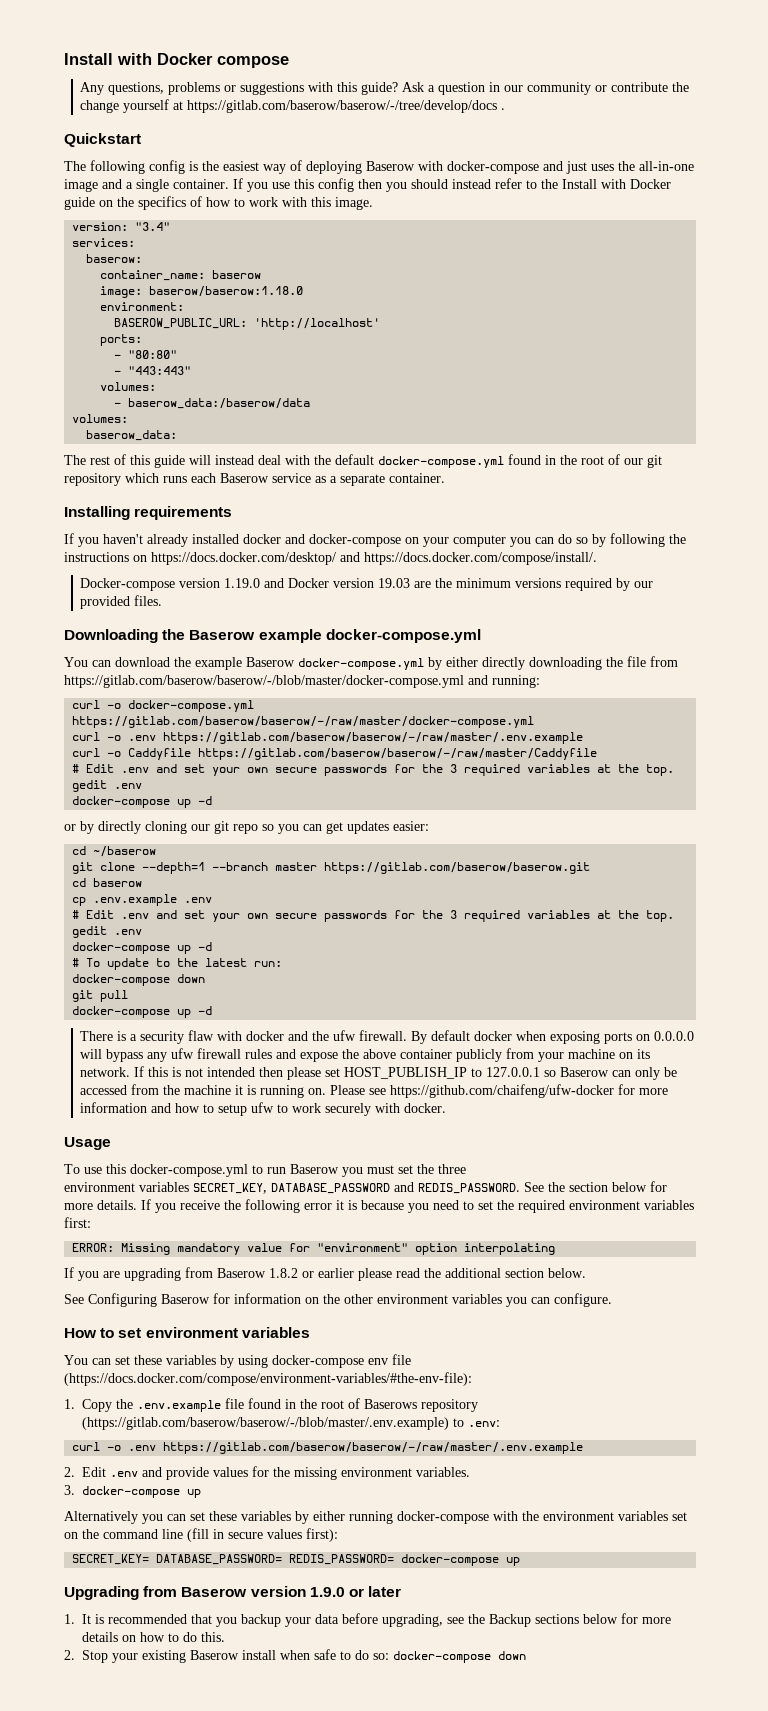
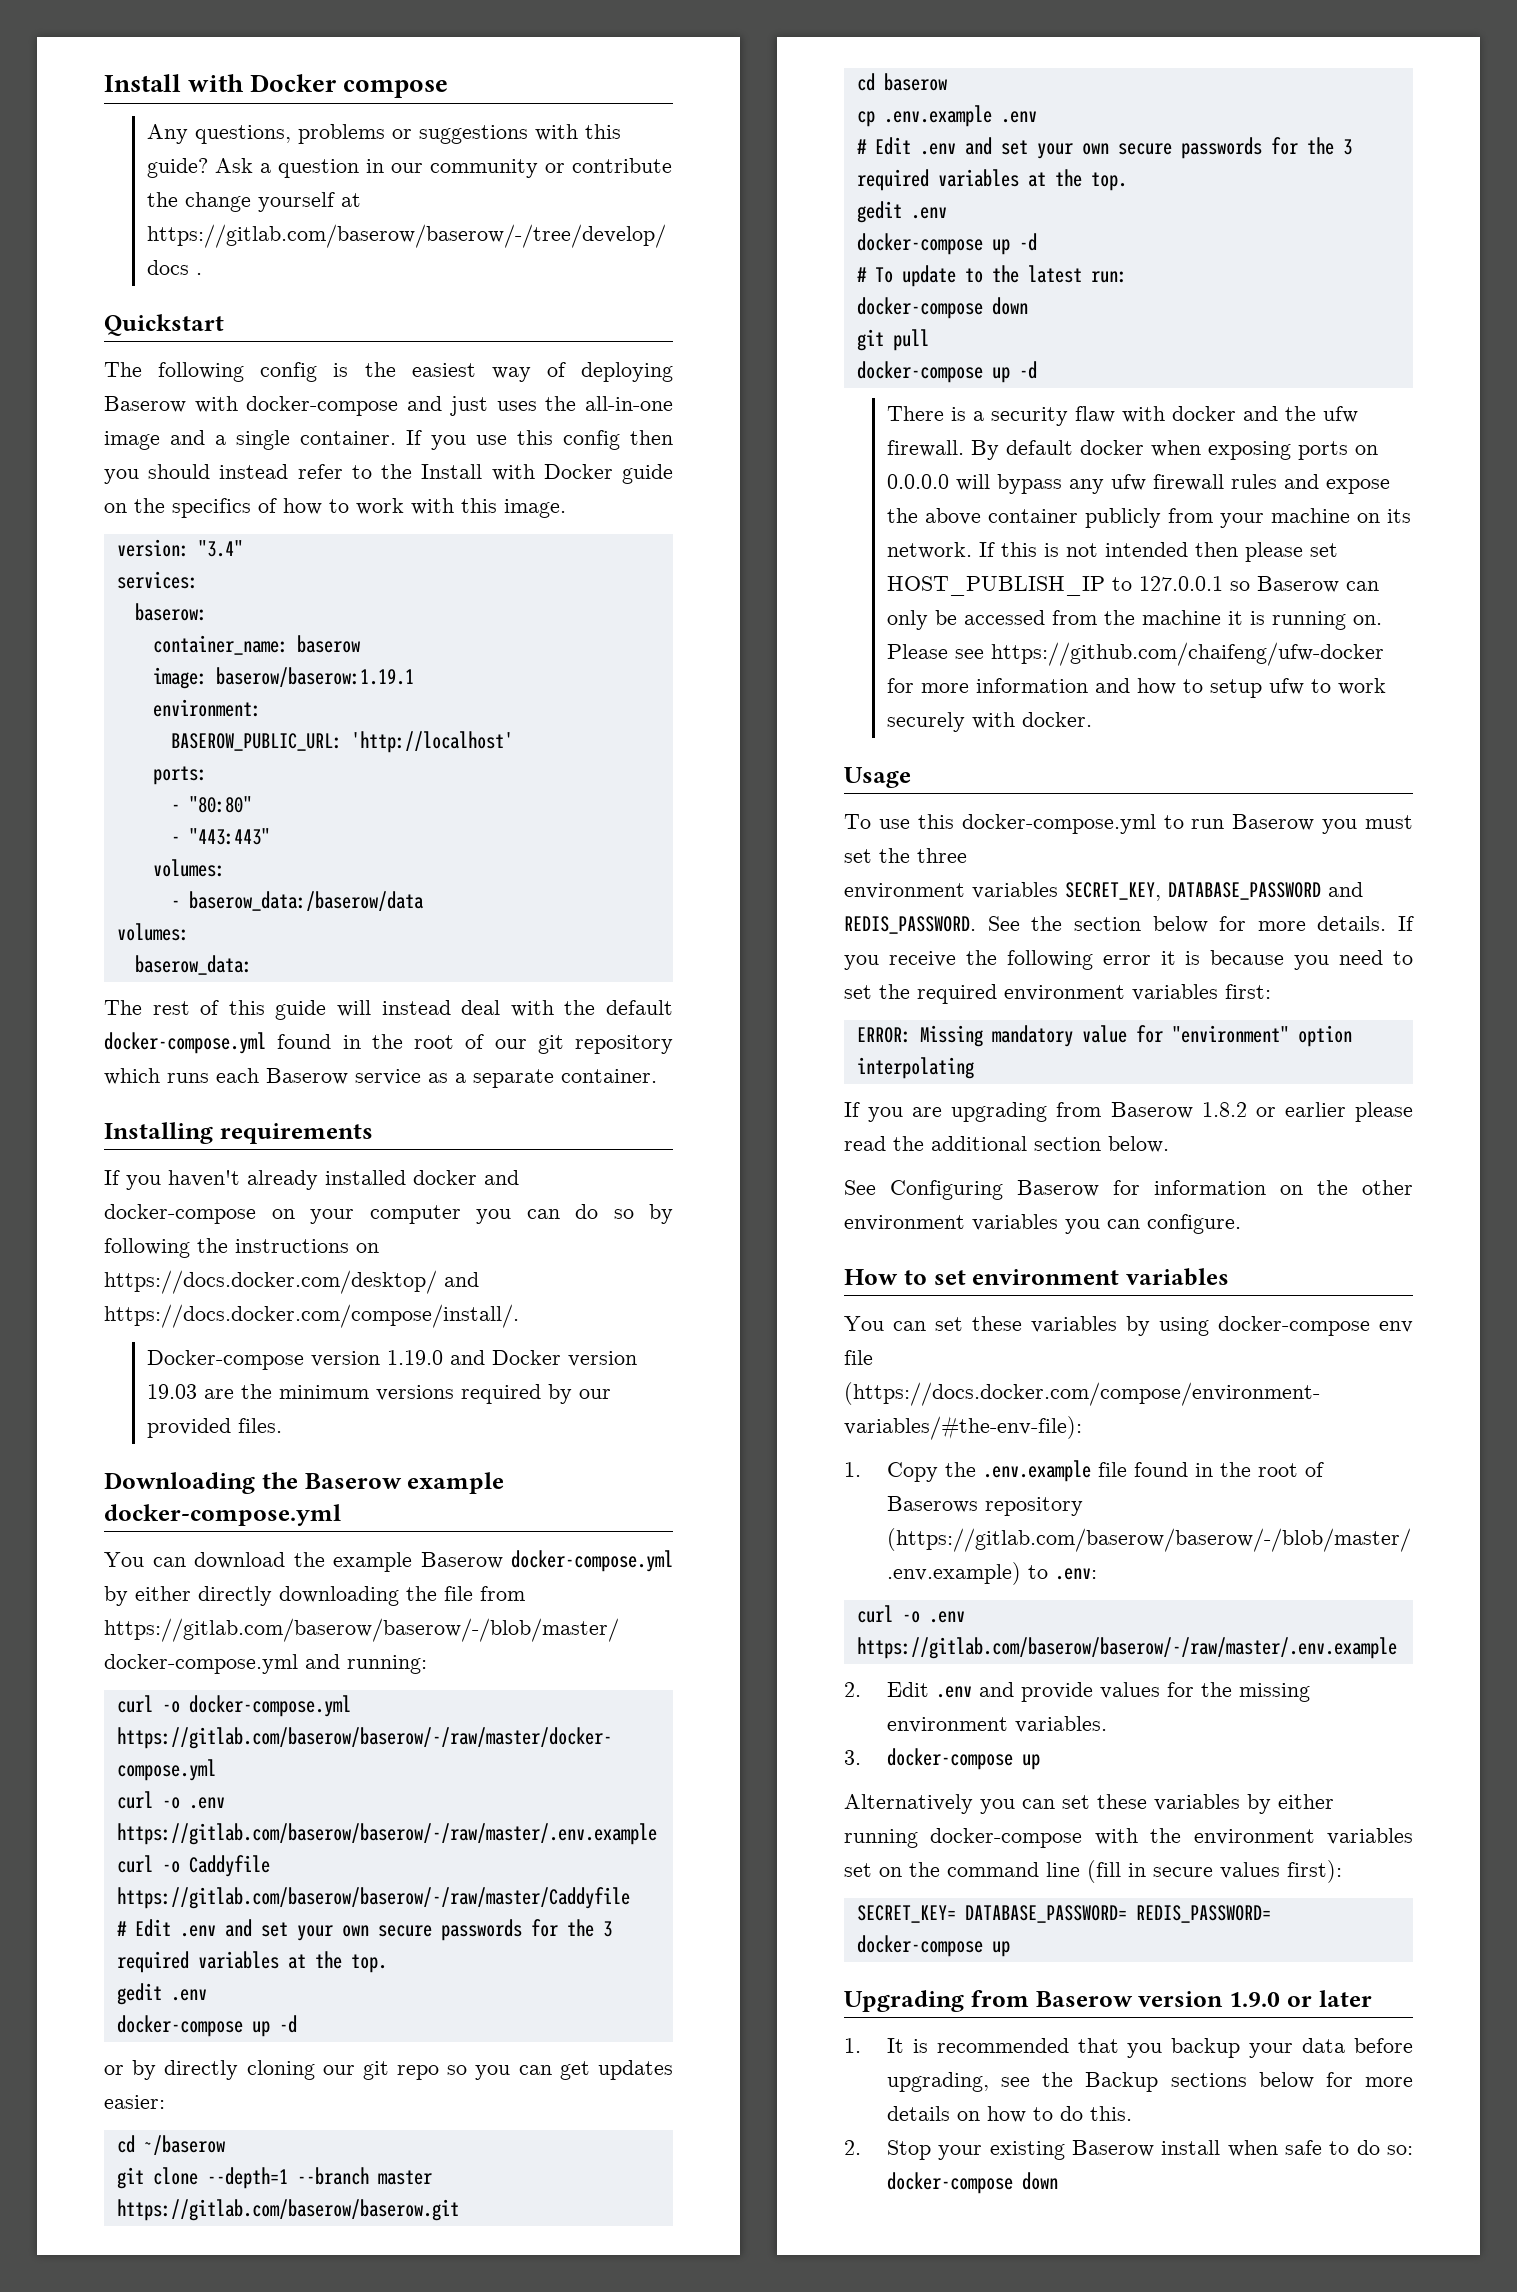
[149,286,304,297] baserow/baserow:1.18.0 -> [215,667,414,687] baserow/baserow:1.19.1

